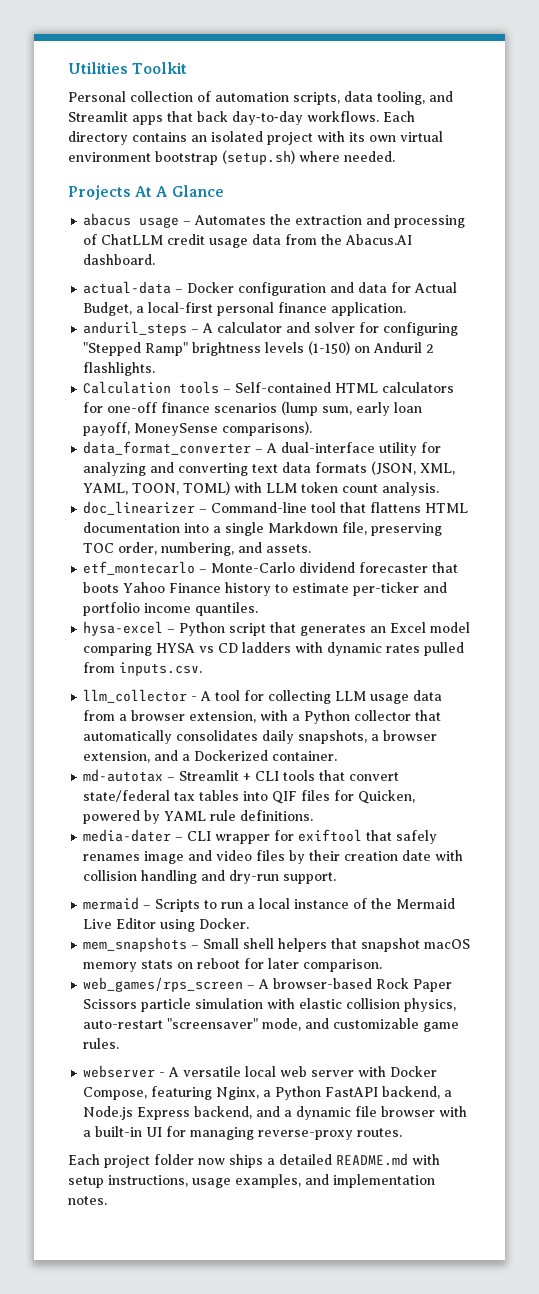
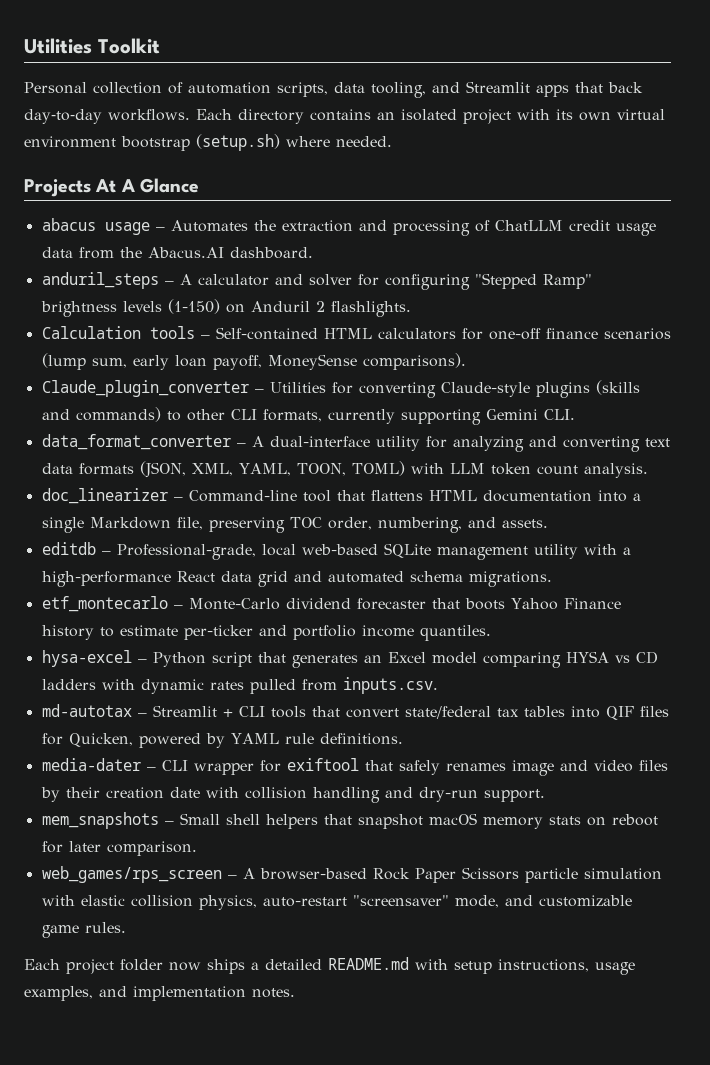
[83,281,458,296] [83,302,407,316] // actual-data – Docker configuration and data for Actual Budget, a local-first personal finance application. -> (313, 253) none
(313, 428) none -> [41,380,640,398] [41,407,575,425] // Claude_plugin_converter – Utilities for converting Claude-style plugins (skills and commands) to other CLI formats, currently supporting Gemini CLI.
(312, 548) none -> [41,542,631,560] [41,571,552,587] // editdb – Professional-grade, local web-based SQLite management utility with a high-performance React data grid and automated schema migrations.
[83,689,443,704] [83,710,442,724] [83,730,438,744] [83,750,338,763] // llm_collector - A tool for collecting LLM usage data from a browser extension, with a Python collector that automatically consolidates daily snapshots, a browser extension, and a Dockerized container. -> (438, 685) none
[83,897,456,912] [83,918,250,932] // mermaid – Scripts to run a local instance of the Mermaid Live Editor using Docker. -> (545, 795) none
[83,1065,438,1078] [83,1086,453,1100] [83,1106,468,1120] [83,1126,403,1140] // webserver - A versatile local web server with Docker Compose, featuring Nginx, a Python FastAPI backend, a Node.js Express backend, and a dynamic file browser with a built-in UI for managing reverse-proxy routes. -> (126, 927) none

